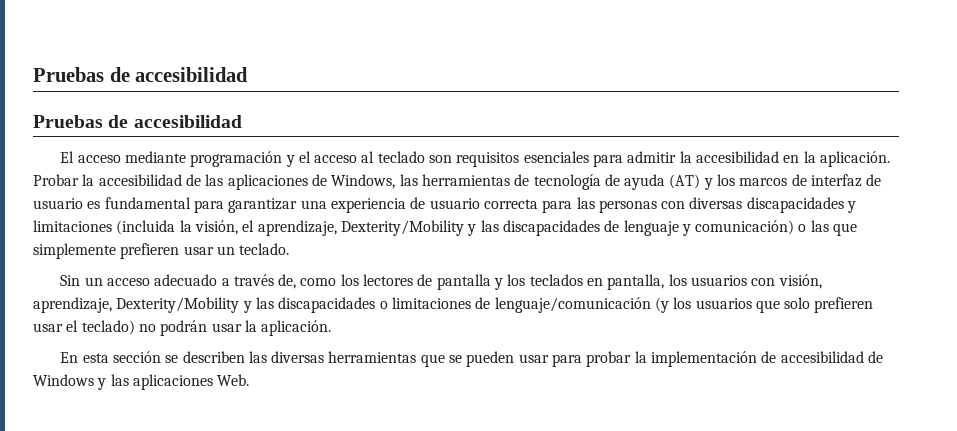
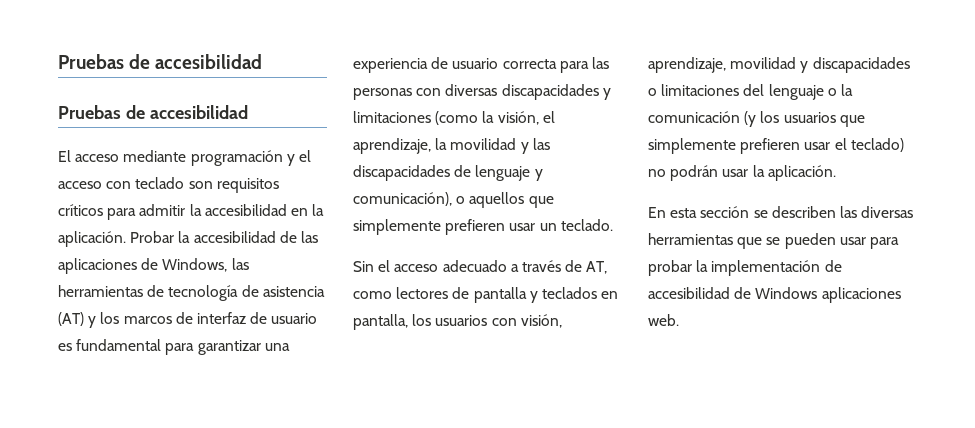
[361,151,375,163] al -> [106,181,132,189] con
[523,151,589,163] esenciales -> [58,204,103,216] críticos
[624,174,666,190] ayuda -> [262,286,325,297] asistencia
[116,220,176,235] (incluida -> [435,111,479,125] (como
[340,220,464,236] Dexterity/Mobility -> [435,138,517,150] la movilidad
[695,220,829,235] comunicación) o las -> [353,192,525,208] comunicación), o aquellos
[84,277,103,286] un -> [378,260,391,272] el
[278,274,359,289] de, como los -> [565,260,608,274] [353,291,392,299] de AT, como
[507,274,526,286] los -> (538, 297) none
[116,297,651,313] Dexterity/Mobility y las discapacidades o limitaciones de lenguaje/comunicación -> [730,57,910,73] [648,84,853,100] [648,111,740,123] movilidad y discapacidades o limitaciones del lenguaje o la comunicación
[784,297,811,309] solo -> [648,138,736,154] simplemente
[97,374,250,390] y las aplicaciones Web. -> [821,287,901,303] [648,314,679,326] aplicaciones web.

